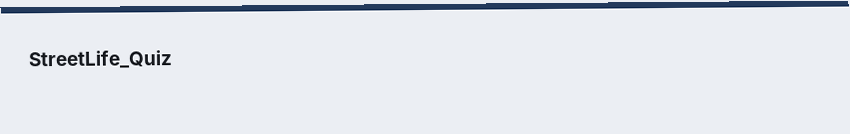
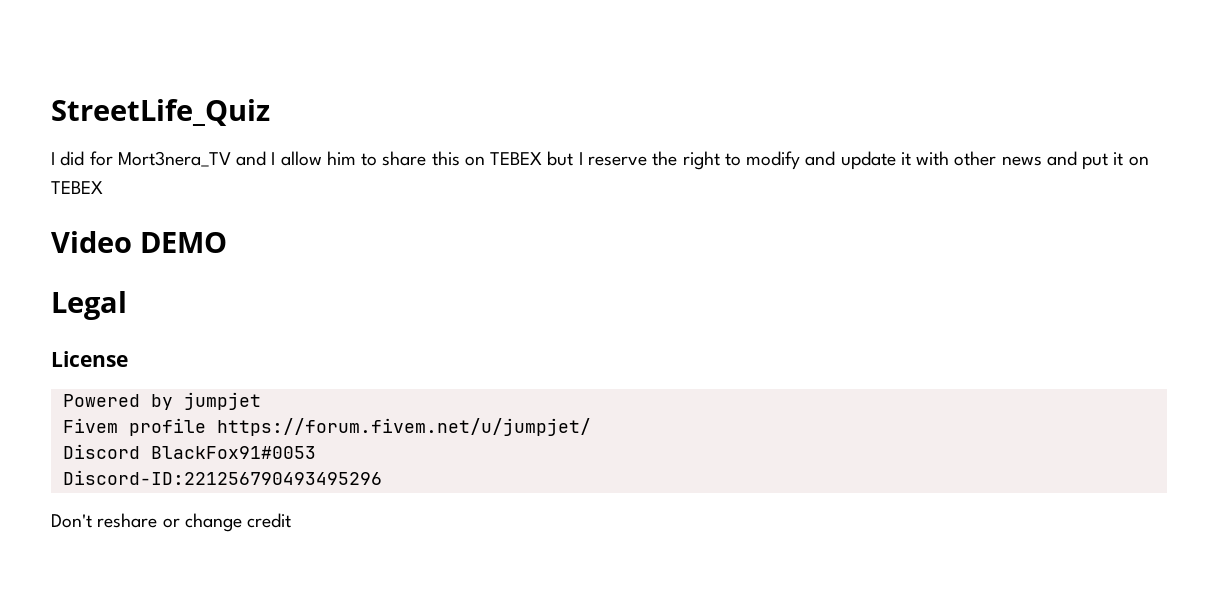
(173, 60) none -> [51,151,1149,170] [51,181,103,194] [51,231,227,253] [51,291,127,320] [51,351,128,367] [62,392,261,410] [62,418,591,436] [62,444,316,459] [62,470,382,485] [51,513,292,532] // I did for Mort3nera_TV and I allow him to share this on TEBEX but I reserve the right to modify and update it with other news and put it on TEBEX // Video DEMO // Legal // License // Powered by jumpjet // Fivem profile https://forum.fivem.net/u/jumpjet/ // Discord BlackFox91#0053 // Discord-ID:221256790493495296 // Don't reshare or change credit

